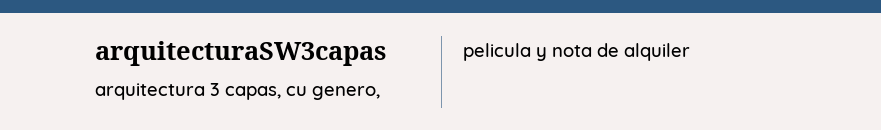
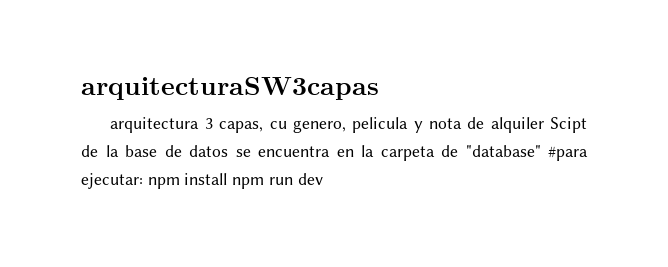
(690, 52) none -> [549,117,587,133] [81,145,588,161] [81,173,323,189] Scipt de la base de datos se encuentra en la carpeta de "database" #para ejecutar: npm install npm run dev

